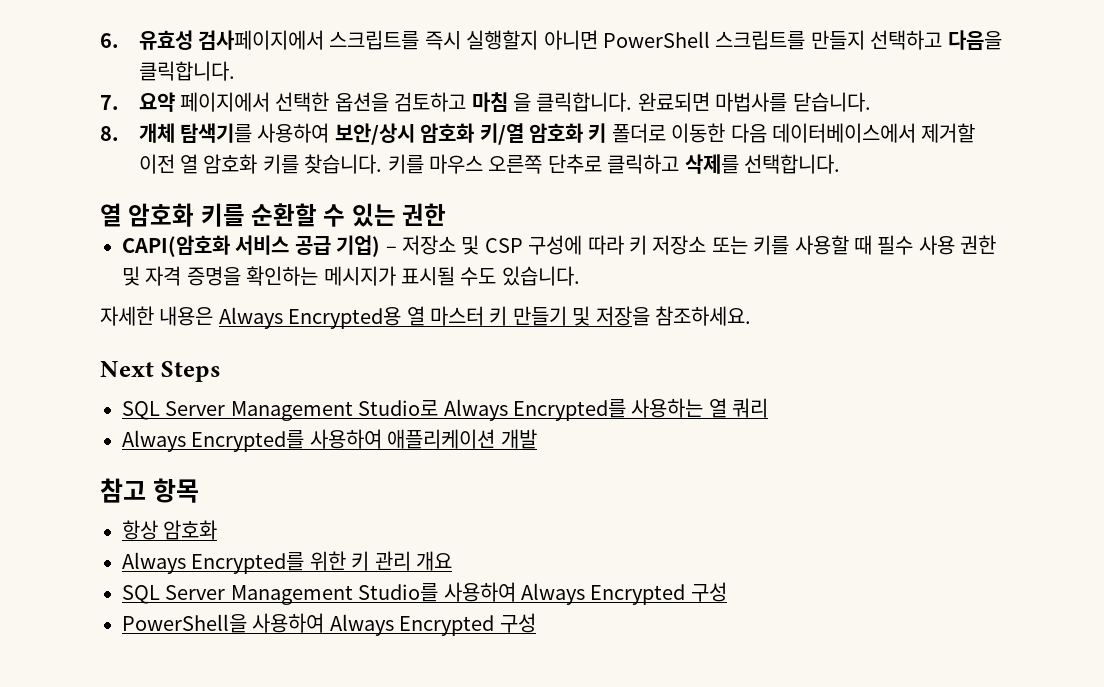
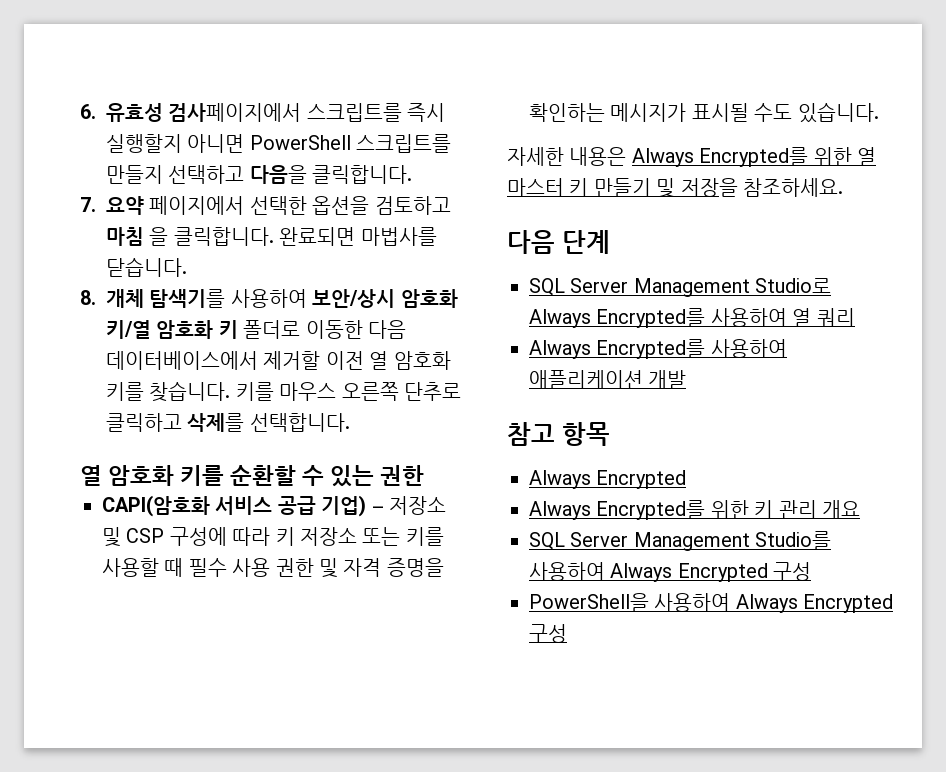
[288,307,402,329] Encrypted용 -> [699,147,852,167] Encrypted를 위한
[100,361,221,382] Next Steps -> [507,230,610,254] 다음 단계
[631,398,704,418] 사용하는 -> [710,308,787,327] 사용하여
[122,520,218,540] 항상 암호화 -> [529,470,687,489] Always Encrypted

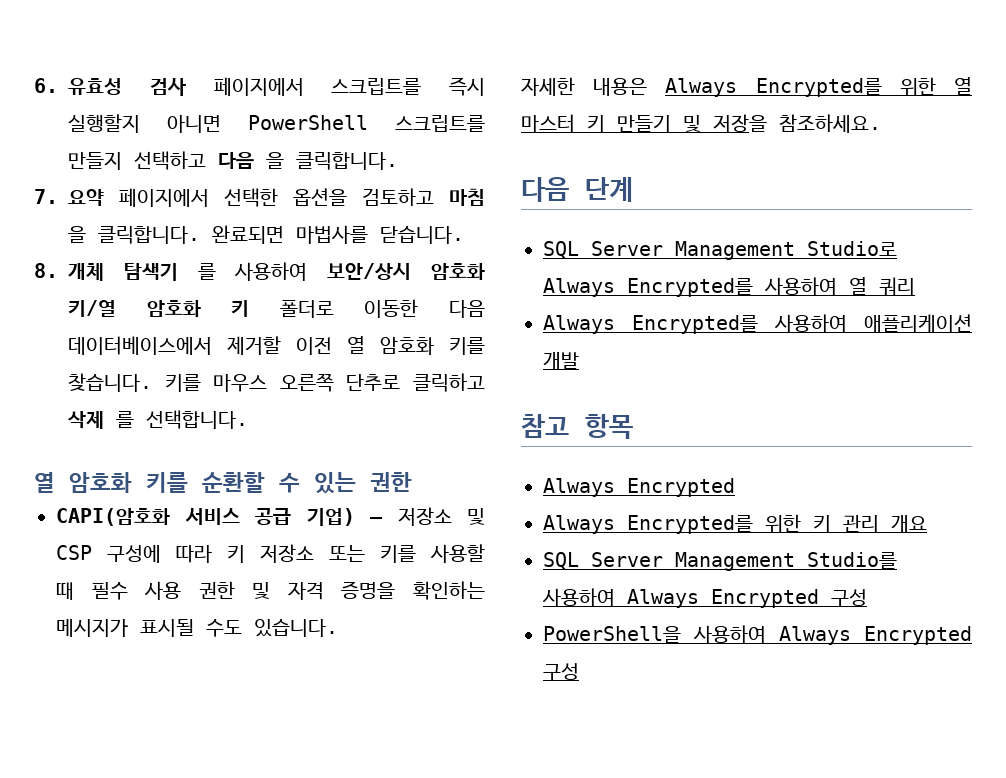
[168,103,302,122] 검사페이지에서 -> [149,77,304,96] 검사 페이지에서
[249,165,307,184] 다음을 -> [218,152,284,169] 다음 을
[149,289,226,308] 탐색기를 -> [123,263,216,281] 탐색기 를
[187,413,245,432] 삭제를 -> [67,411,134,429] 삭제 를

